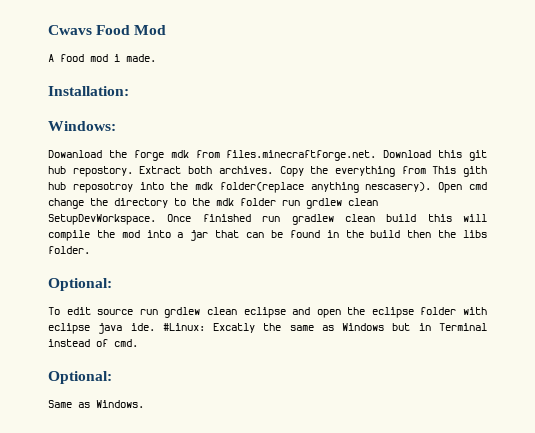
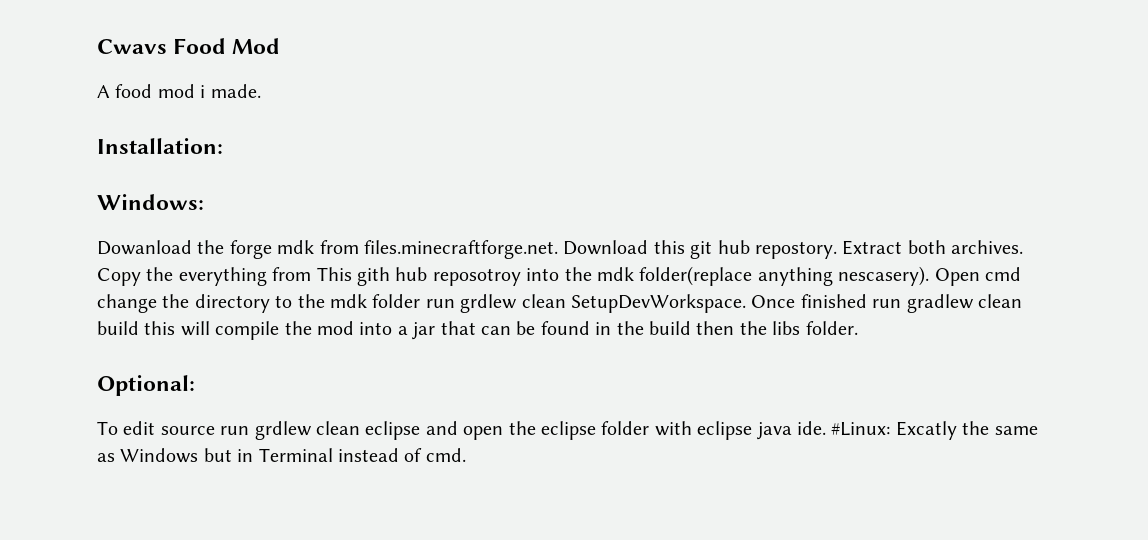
[48,371,112,384] [48,400,144,408] // Optional: // Same as Windows. -> (466, 455) none

